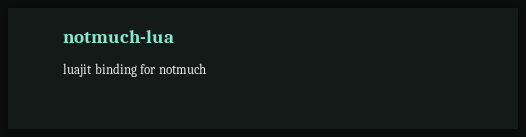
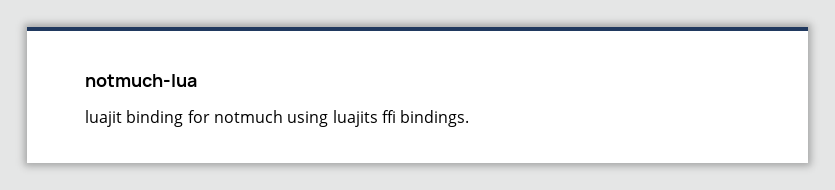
(206, 68) none -> [287,110,470,127] using luajits ffi bindings.

